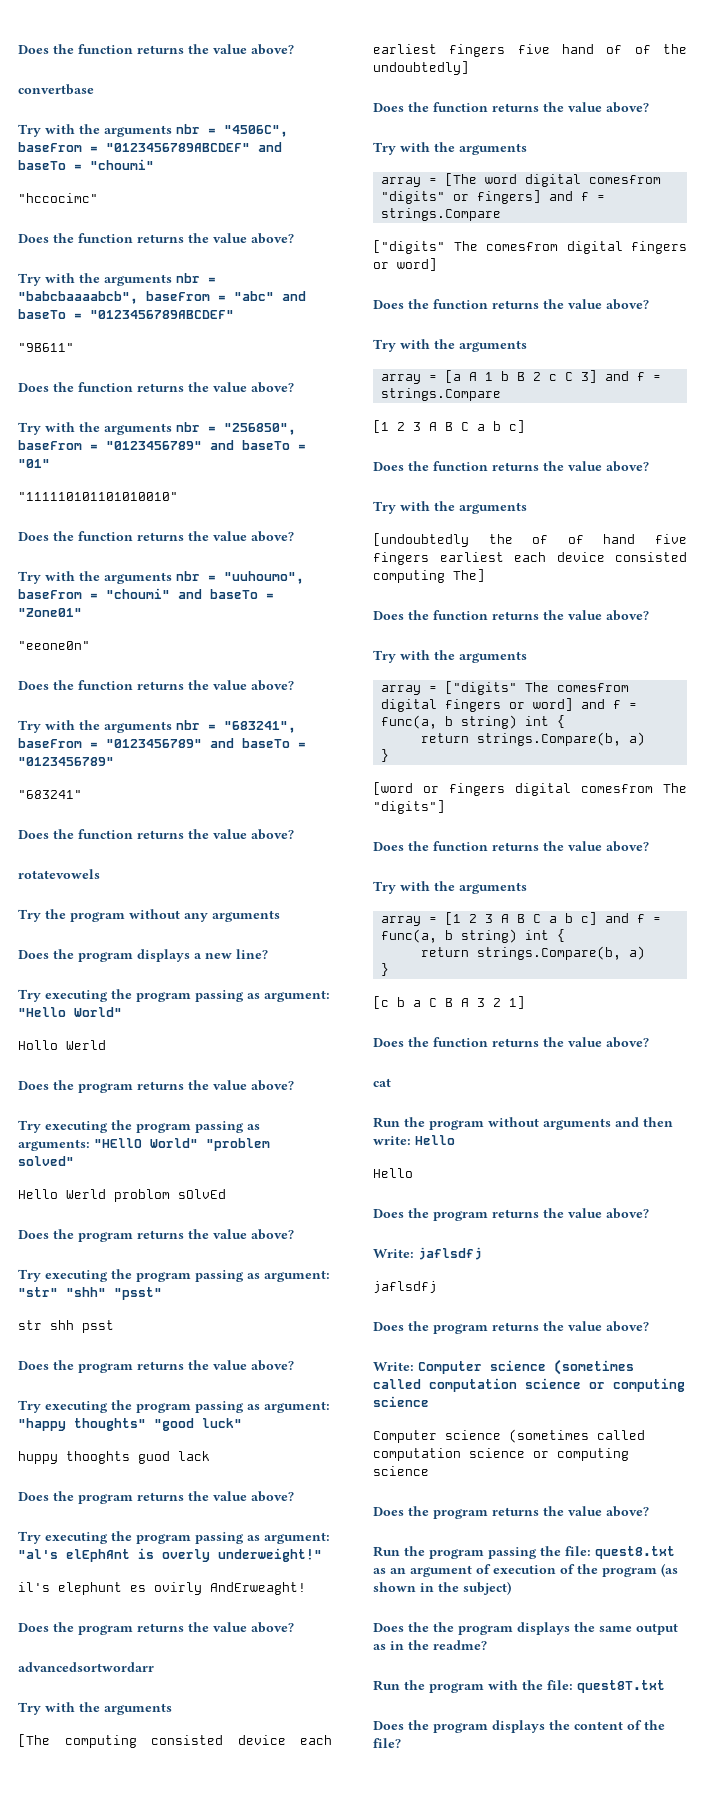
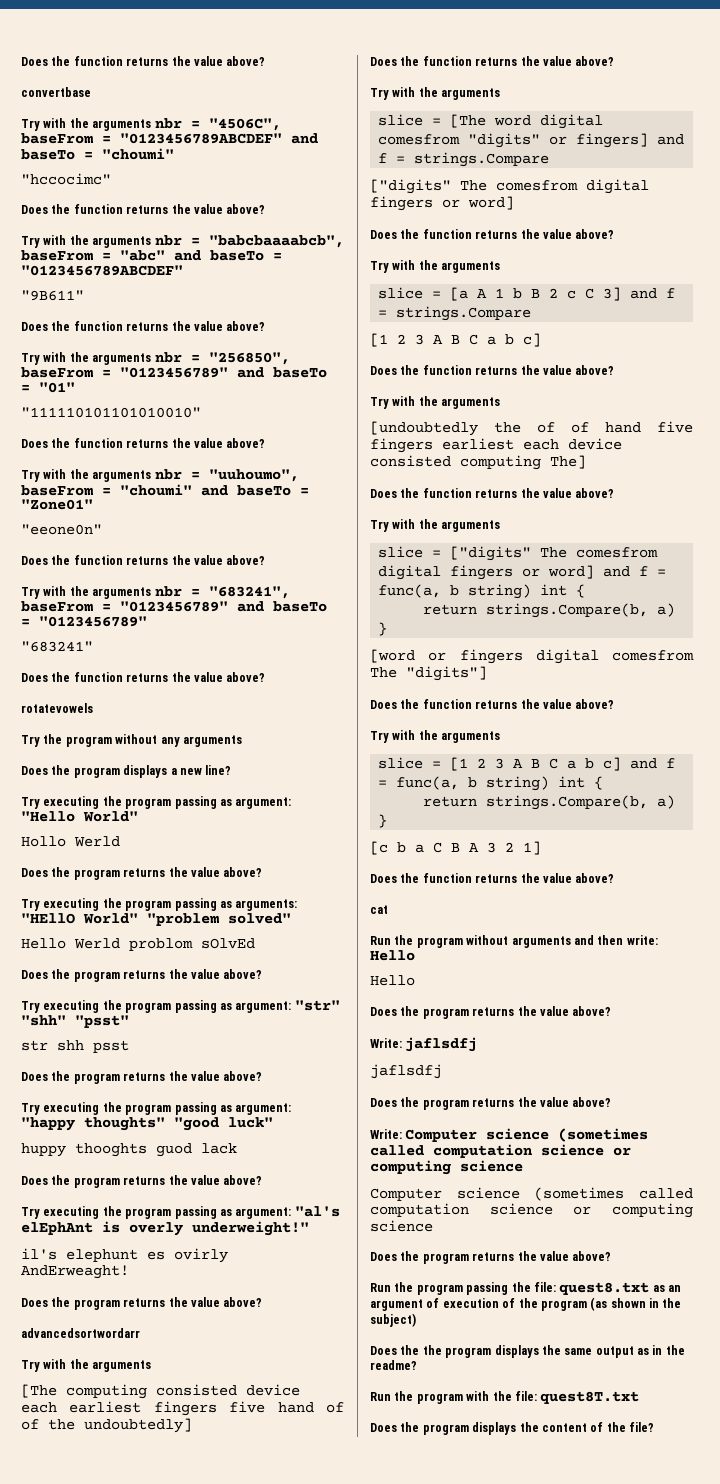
[381,177,422,187] array -> [377,114,423,126] slice
[381,374,422,384] array -> [377,287,423,299] slice
[381,685,422,695] array -> [377,546,423,558] slice
[381,916,422,926] array -> [377,757,423,769] slice

